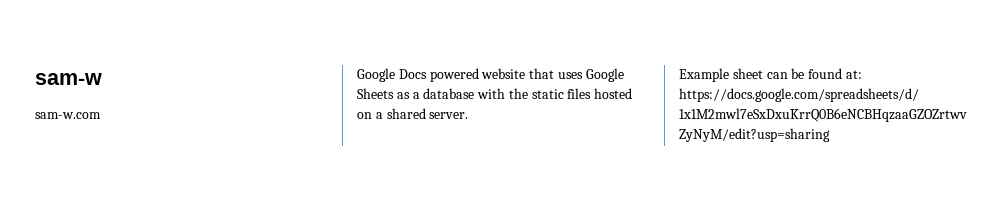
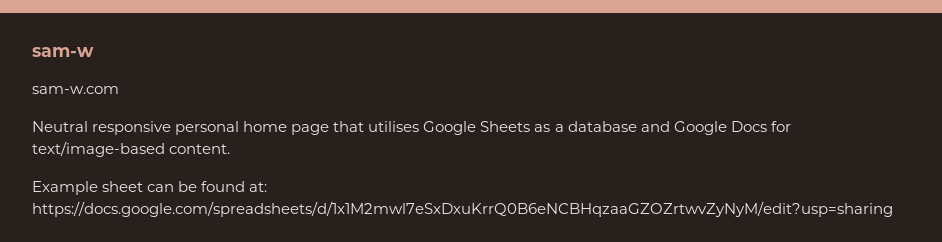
[357,68,583,82] Google Docs powered website that uses -> [32,121,420,135] Neutral responsive personal home page that utilises
[477,88,633,99] [357,108,469,119] with the static files hosted on a shared server. -> [640,121,791,135] [32,141,231,157] and Google Docs for text/image-based content.

